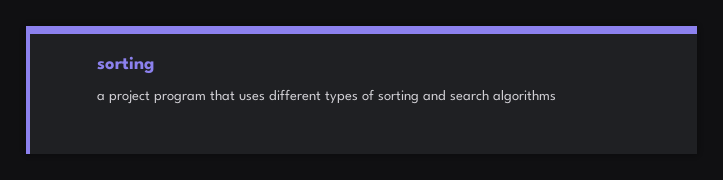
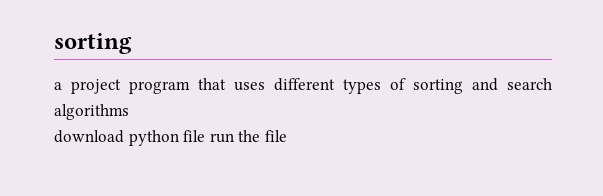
(556, 97) none -> [54,130,287,146] // download python file run the file

